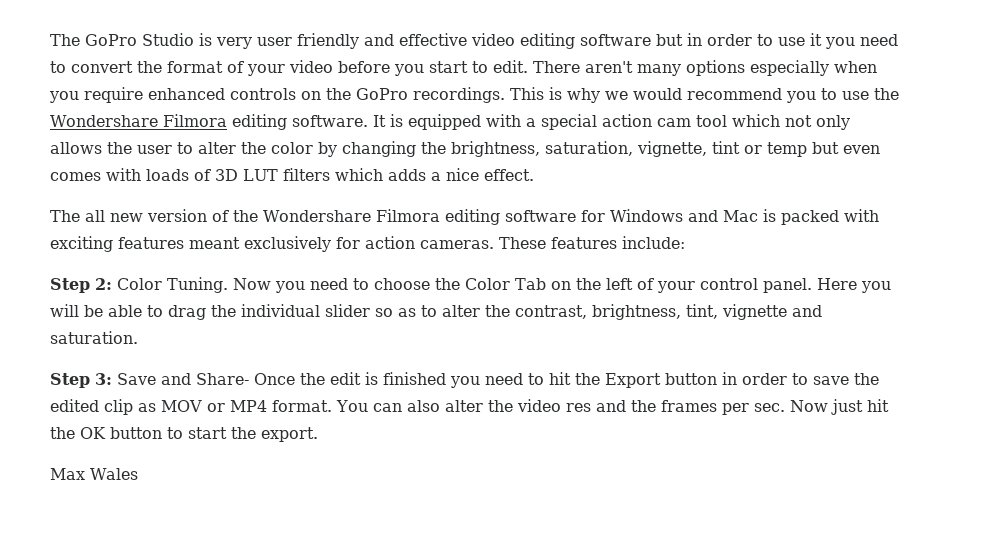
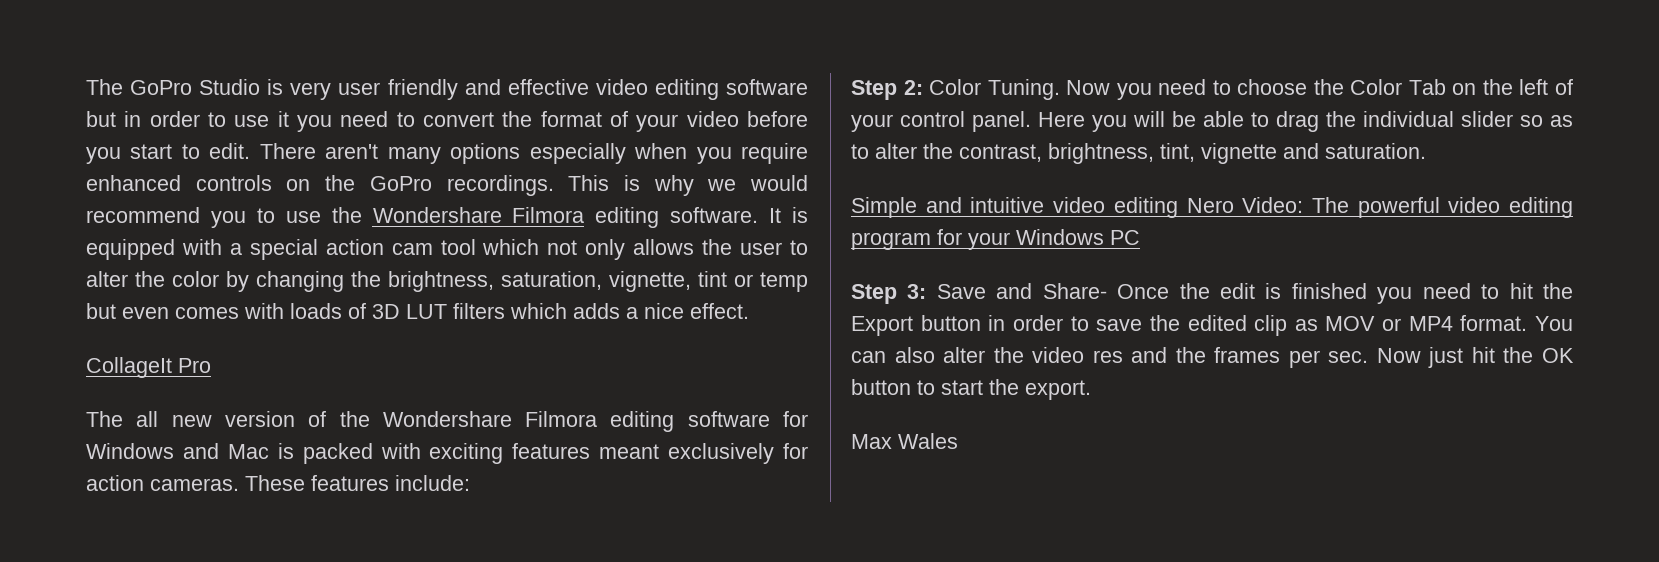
(534, 175) none -> [86,357,211,378] // CollageIt Pro
(138, 337) none -> [851,197,1573,218] [851,229,1140,250] // Simple and intuitive video editing Nero Video: The powerful video editing program for your Windows PC

